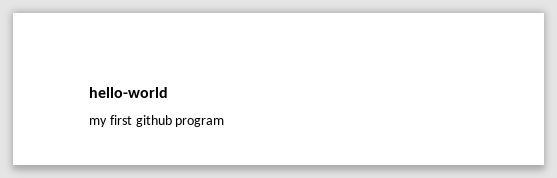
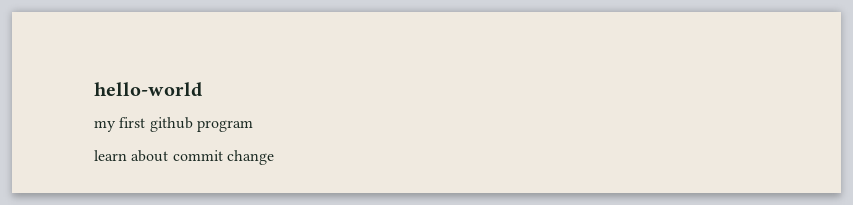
(225, 122) none -> [94,150,274,165] // learn about commit change

